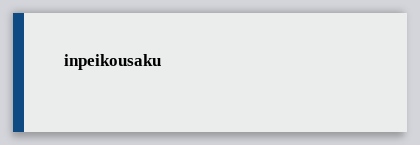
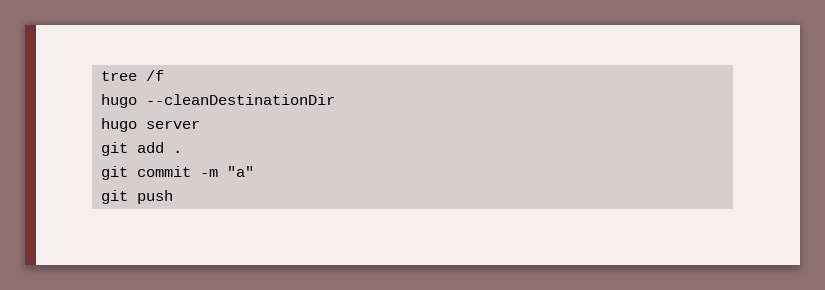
[64,54,161,70] inpeikousaku -> [101,70,165,81] [101,94,336,108] [101,118,201,132] [101,142,183,156] [101,166,255,180] [101,190,174,204] tree /f // hugo --cleanDestinationDir // hugo server // git add . // git commit -m "a" // git push

